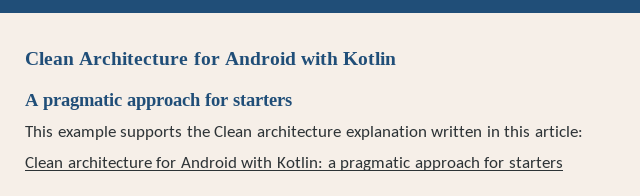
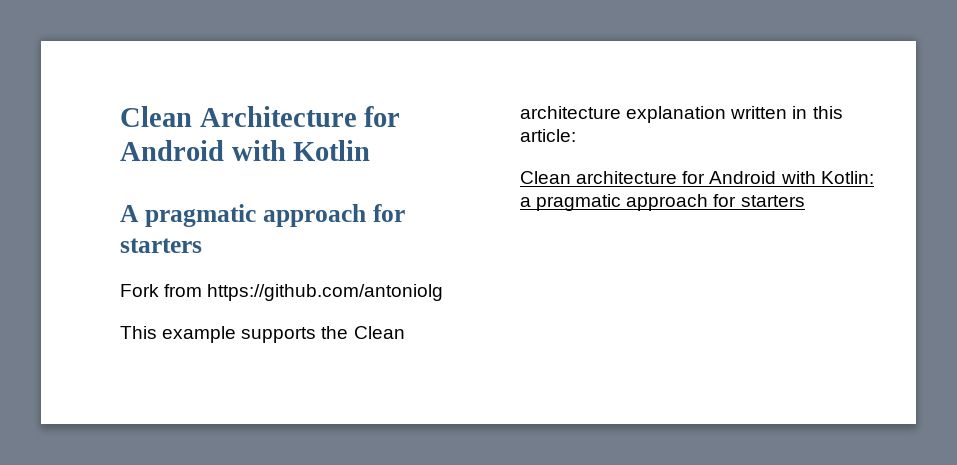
(292, 100) none -> [120,284,444,301] // Fork from https://github.com/antoniolg

